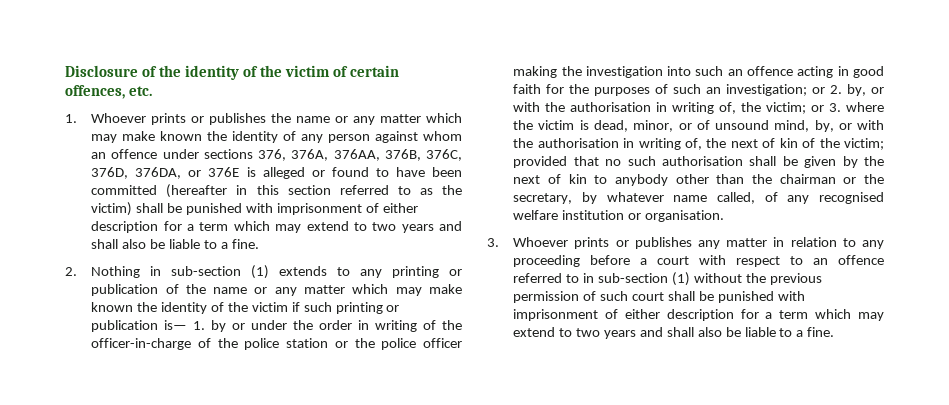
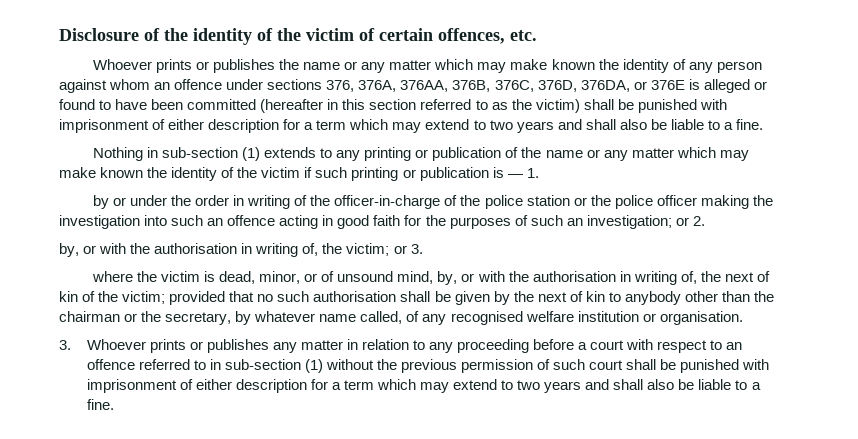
[65,114,77,123] 1. -> (537, 35) none
[65,267,77,276] 2. -> (763, 124) none
[164,320,206,330] is— 1. -> [492,167,539,178] is — 1. //
(843, 89) none -> (705, 221) //
(842, 107) none -> (423, 249) //

